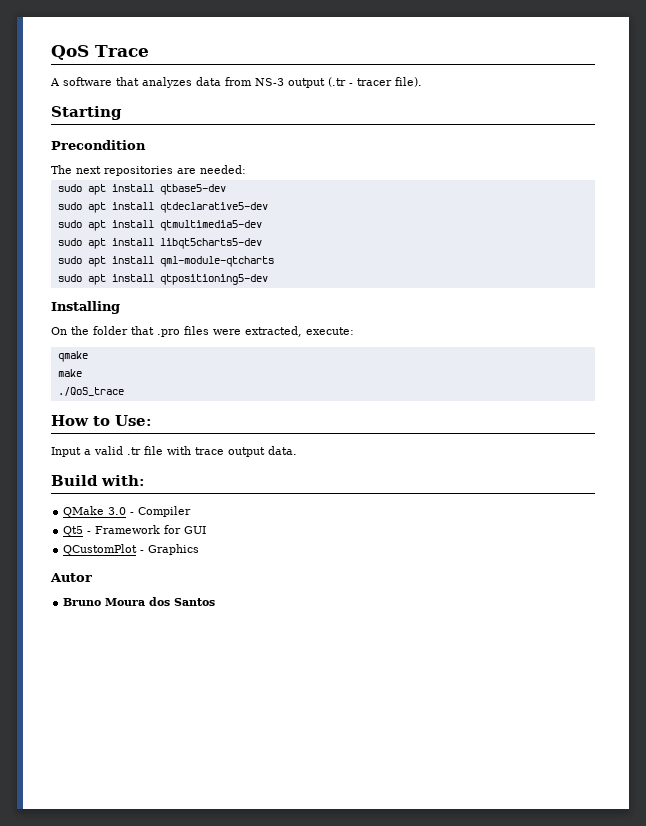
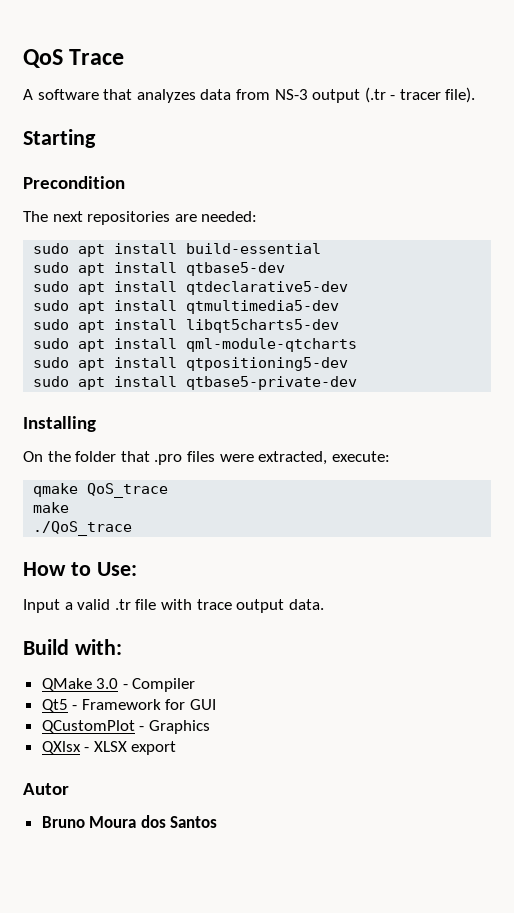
(246, 169) none -> [33,243,322,257] // sudo apt install build-essential
(268, 279) none -> [33,376,358,390] // sudo apt install qtbase5-private-dev
(88, 356) none -> [87,483,169,498] QoS_trace
(200, 549) none -> [41,741,177,755] // QXlsx - XLSX export

